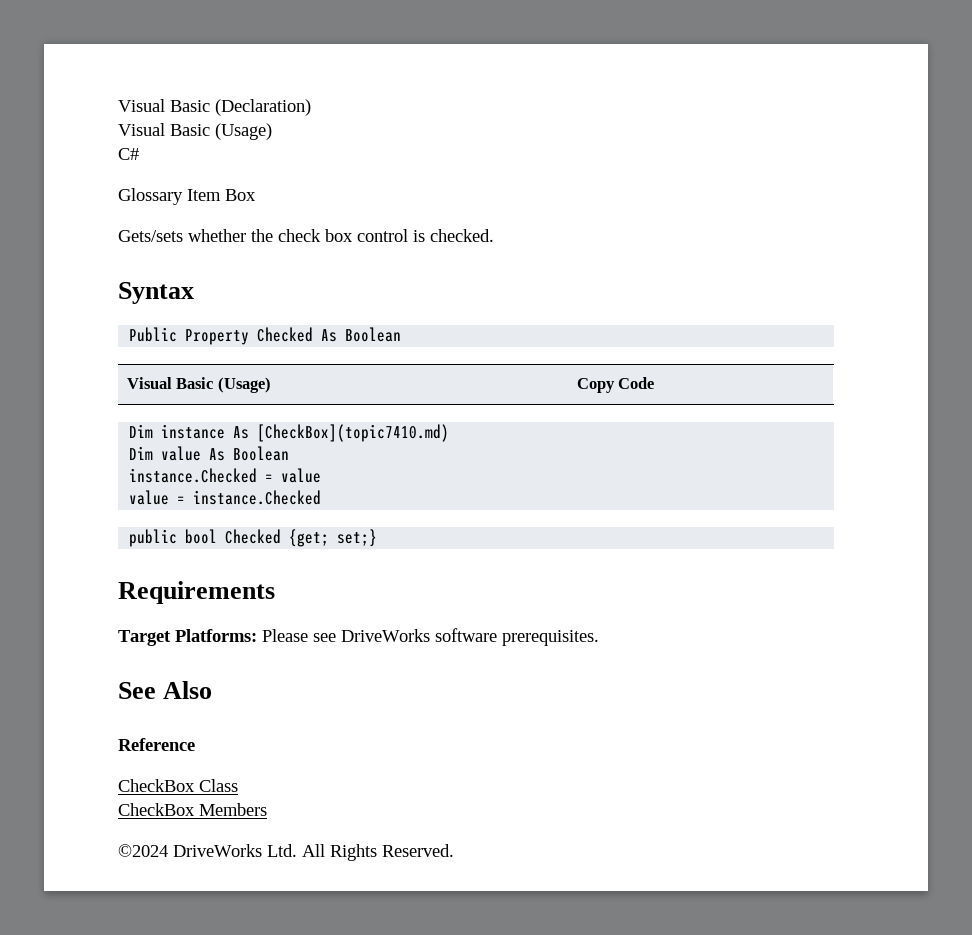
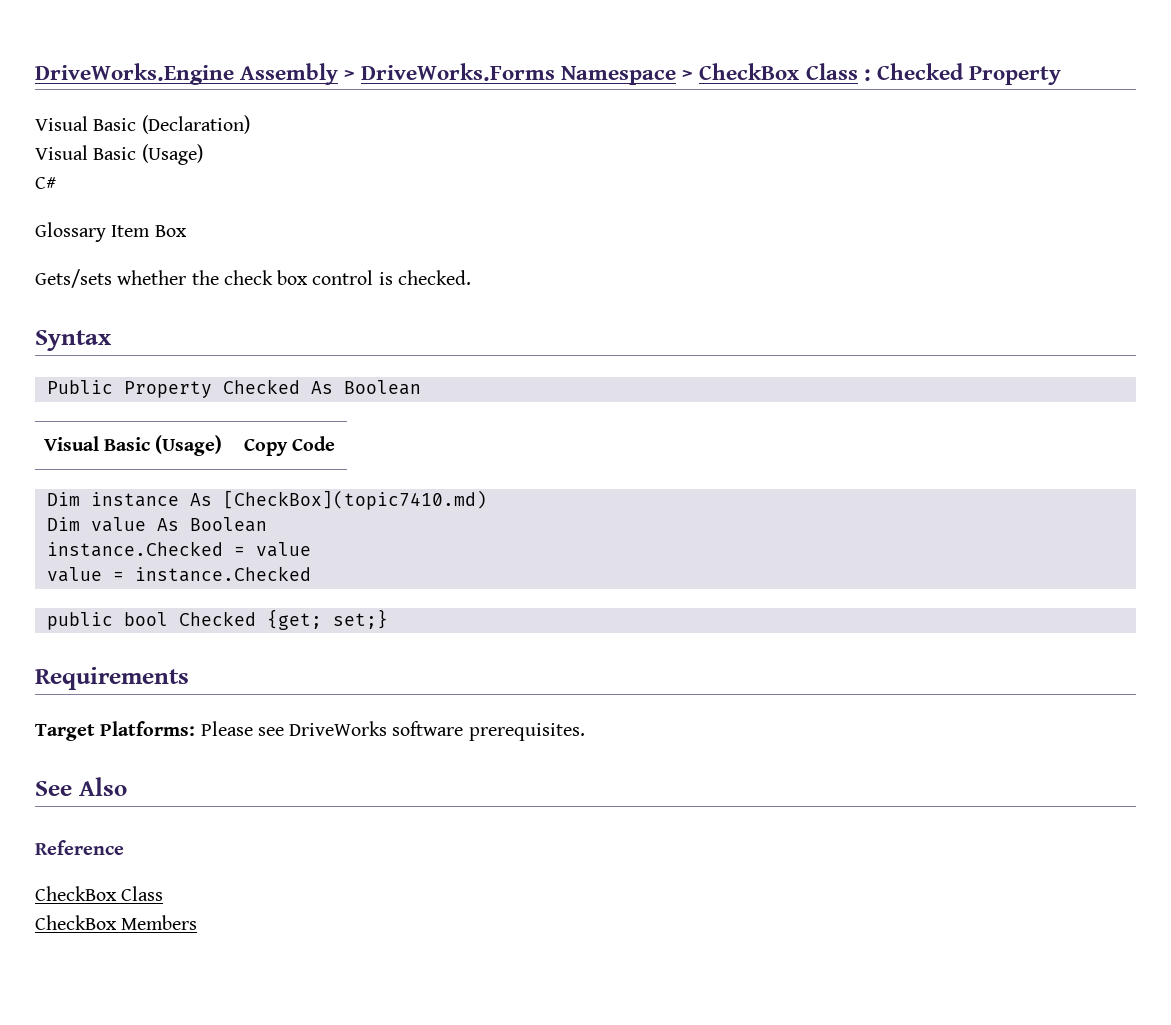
(118, 105) none -> [35,63,1061,85] DriveWorks.Engine Assembly > DriveWorks.Forms Namespace > CheckBox Class : Checked Property //
[118,844,454,861] // ©2024 DriveWorks Ltd. All Rights Reserved. -> (198, 922) none

